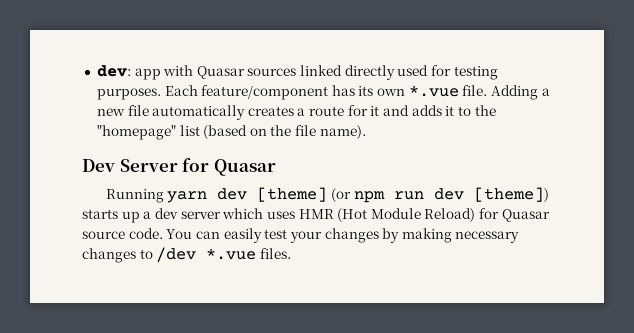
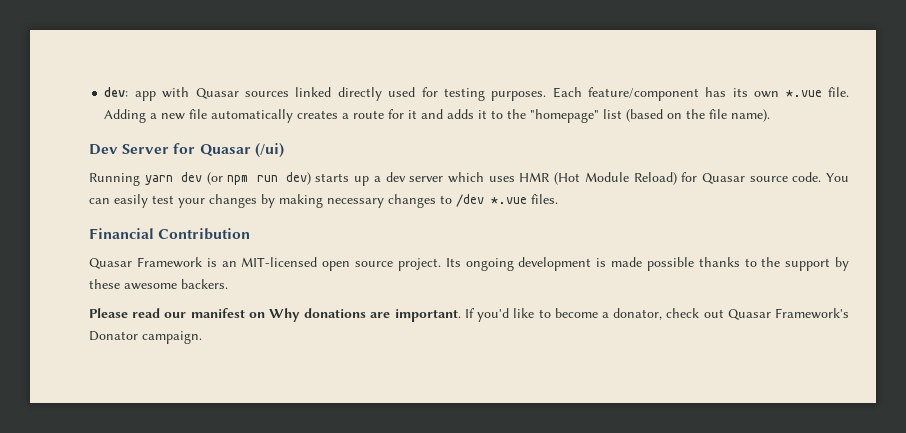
(276, 167) none -> [254,143,284,158] (/ui)
[257,187,328,202] [theme] -> (202, 177) none
[433,187,549,202] dev [theme]) -> [285,172,311,185] dev)
(291, 253) none -> [89,228,251,240] [89,257,850,271] [89,279,228,290] [89,308,850,322] [89,331,202,344] // Financial Contribution // Quasar Framework is an MIT-licensed open source project. Its ongoing development is made possible thanks to the support by these awesome backers. // Please read our manifest on Why donations are important. If you'd like to become a donator, check out Quasar Framework's Donator campaign.

